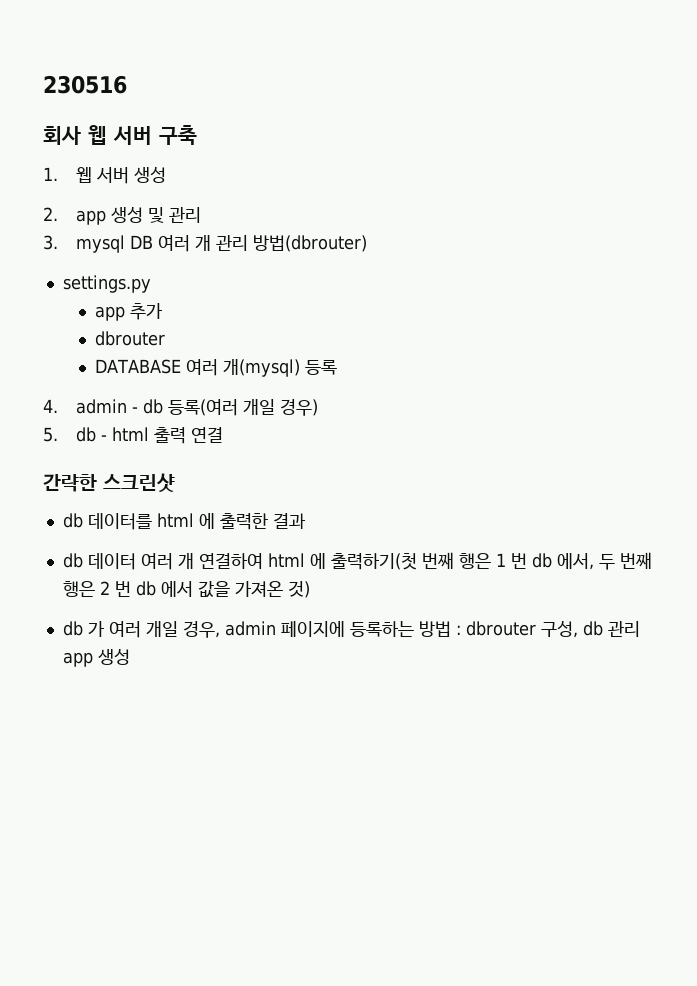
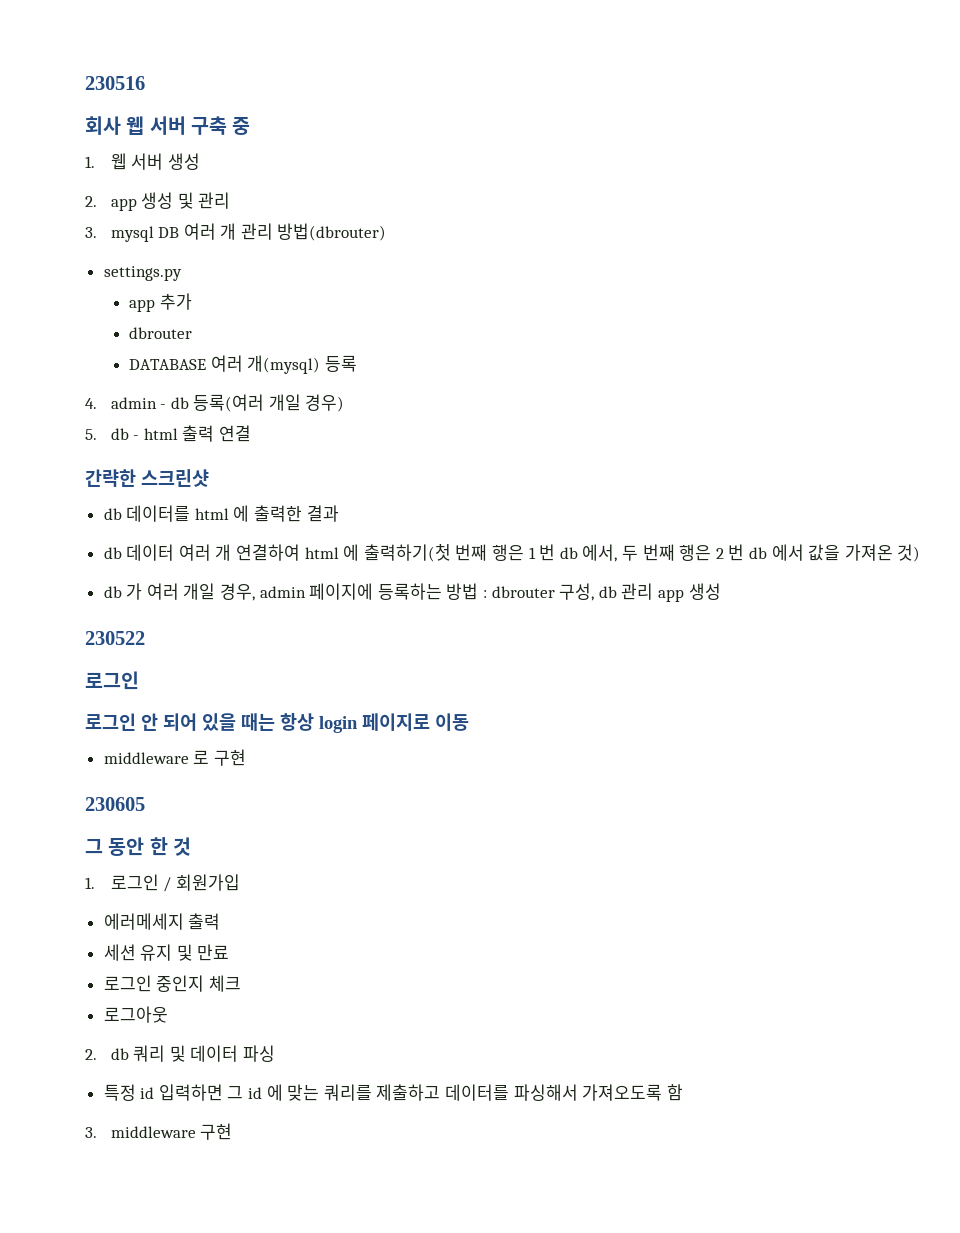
(197, 135) none -> [232,117,251,135] 중
(130, 657) none -> [85,631,145,645] [85,671,139,690] [85,713,469,733] [103,749,246,766] [85,797,145,811] [85,837,191,856] [85,874,240,892] [103,913,221,930] [103,944,230,961] [103,975,241,992] [103,1006,168,1023] [85,1045,275,1062] [103,1084,683,1101] [85,1123,233,1140] // 230522 // 로그인 // 로그인 안 되어 있을 때는 항상 login 페이지로 이동 // middleware 로 구현 // 230605 // 그 동안 한 것 // 1. 로그인 / 회원가입 // 에러메세지 출력 // 세션 유지 및 만료 // 로그인 중인지 체크 // 로그아웃 // 2. db 쿼리 및 데이터 파싱 // 특정 id 입력하면 그 id 에 맞는 쿼리를 제출하고 데이터를 파싱해서 가져오도록 함 // 3. middleware 구현

